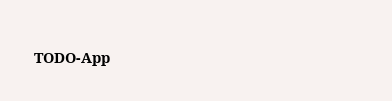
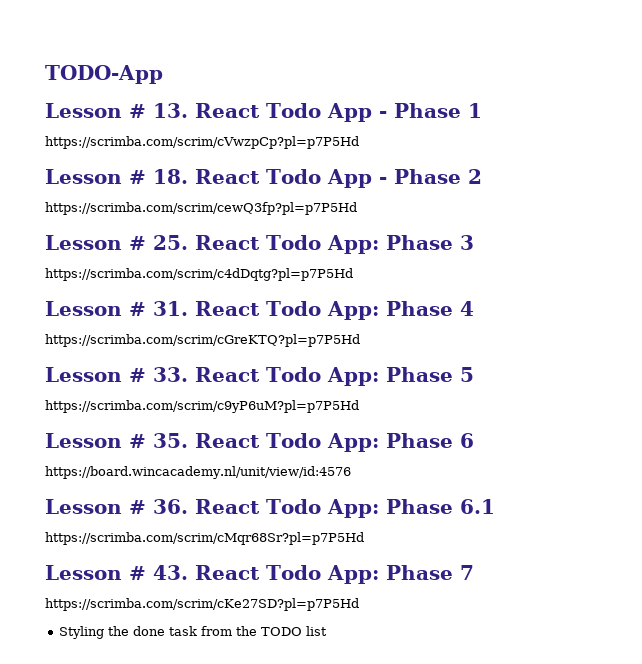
(110, 59) none -> [45,103,482,122] [45,136,359,149] [45,169,482,188] [45,202,357,215] [45,235,474,254] [45,268,353,281] [45,301,474,320] [45,334,360,347] [45,367,474,386] [45,400,359,413] [45,433,474,452] [45,466,351,479] [45,499,495,518] [45,532,364,545] [45,565,474,584] [45,598,359,611] [58,626,327,639] // Lesson # 13. React Todo App - Phase 1 // https://scrimba.com/scrim/cVwzpCp?pl=p7P5Hd // Lesson # 18. React Todo App - Phase 2 // https://scrimba.com/scrim/cewQ3fp?pl=p7P5Hd // Lesson # 25. React Todo App: Phase 3 // https://scrimba.com/scrim/c4dDqtg?pl=p7P5Hd // Lesson # 31. React Todo App: Phase 4 // https://scrimba.com/scrim/cGreKTQ?pl=p7P5Hd // Lesson # 33. React Todo App: Phase 5 // https://scrimba.com/scrim/c9yP6uM?pl=p7P5Hd // Lesson # 35. React Todo App: Phase 6 // https://board.wincacademy.nl/unit/view/id:4576 // Lesson # 36. React Todo App: Phase 6.1 // https://scrimba.com/scrim/cMqr68Sr?pl=p7P5Hd // Lesson # 43. React Todo App: Phase 7 // https://scrimba.com/scrim/cKe27SD?pl=p7P5Hd // Styling the done task from the TODO list

